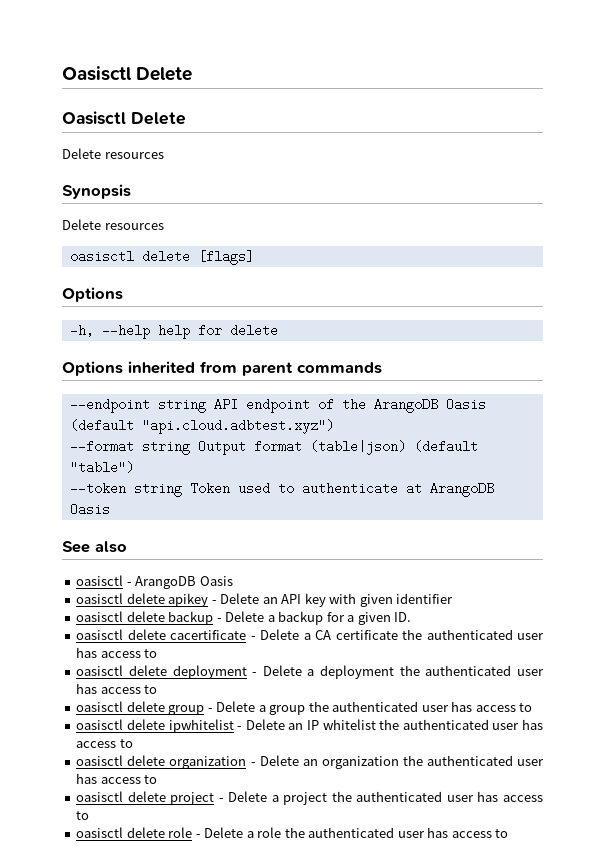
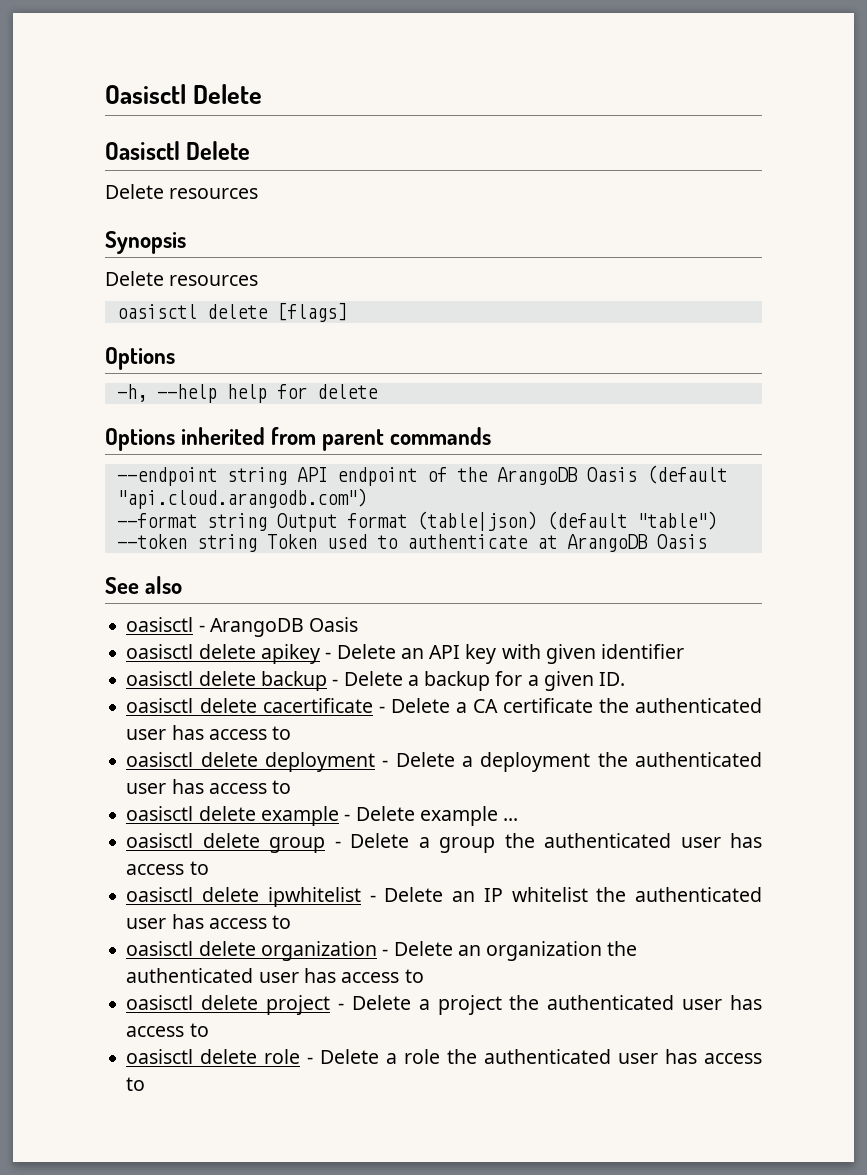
[141,419,334,434] "api.cloud.adbtest.xyz") -> [116,488,367,509] "api.cloud.arangodb.com")
(158, 689) none -> [126,806,519,826] // oasisctl delete example - Delete example ...

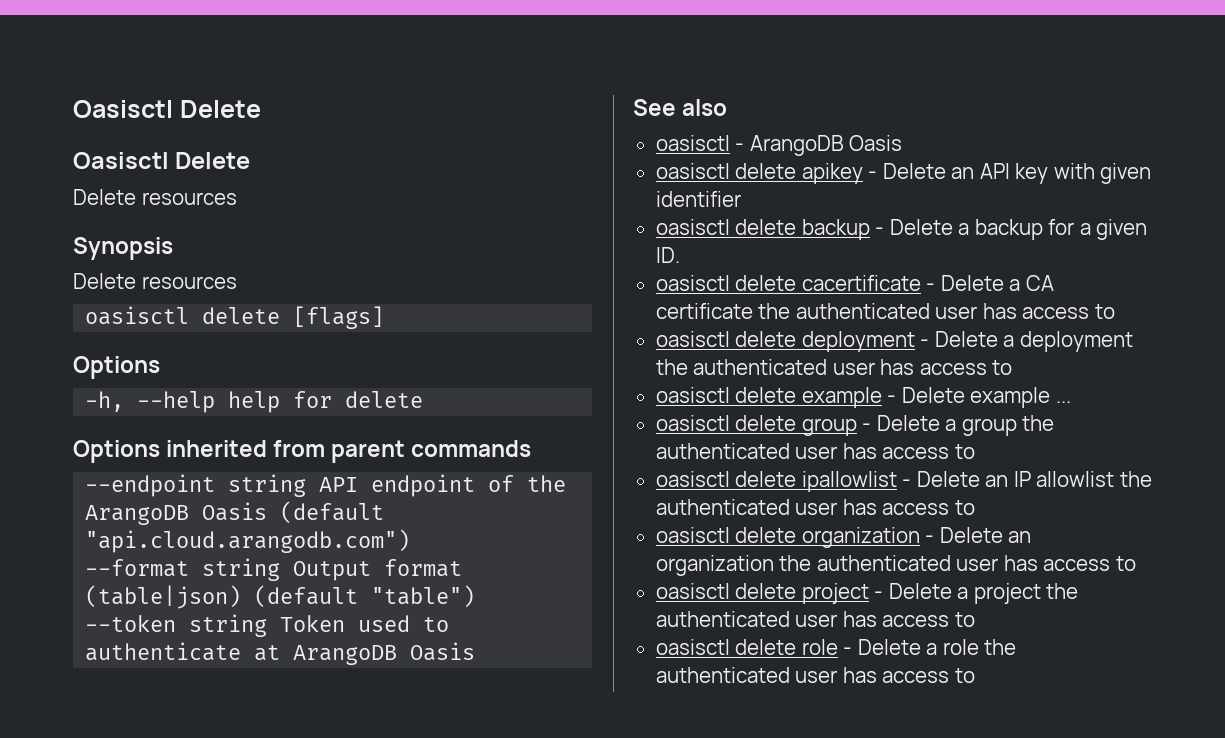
[267,887,361,907] ipwhitelist -> [801,471,897,492] ipallowlist
[511,887,588,902] whitelist -> [1036,471,1115,487] allowlist

